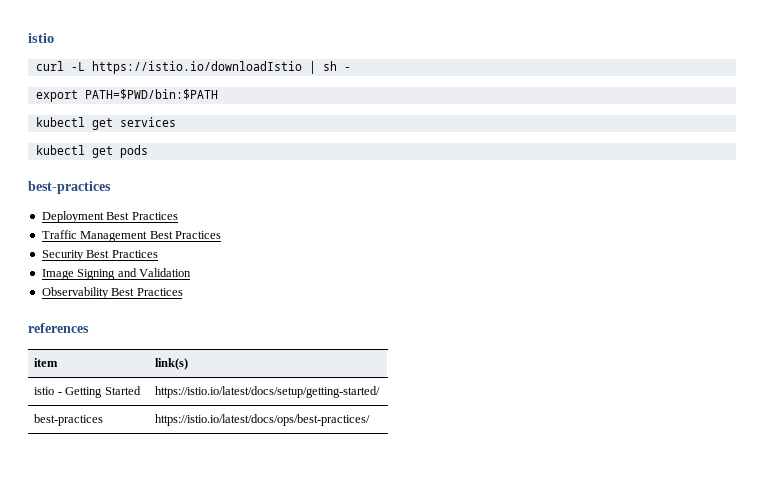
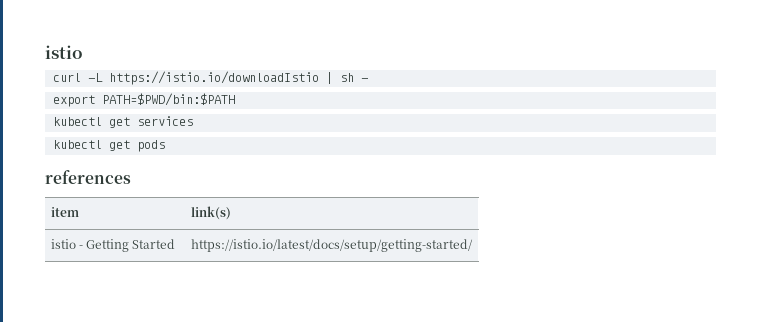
[28,181,111,194] [41,211,178,223] [41,230,221,242] [41,250,158,261] [41,268,191,280] [41,287,183,299] // best-practices // Deployment Best Practices // Traffic Management Best Practices // Security Best Practices // Image Signing and Validation // Observability Best Practices -> (166, 146) none
[34,414,104,426] [155,414,371,426] // best-practices | https://istio.io/latest/docs/ops/best-practices/ -> (473, 245) none

